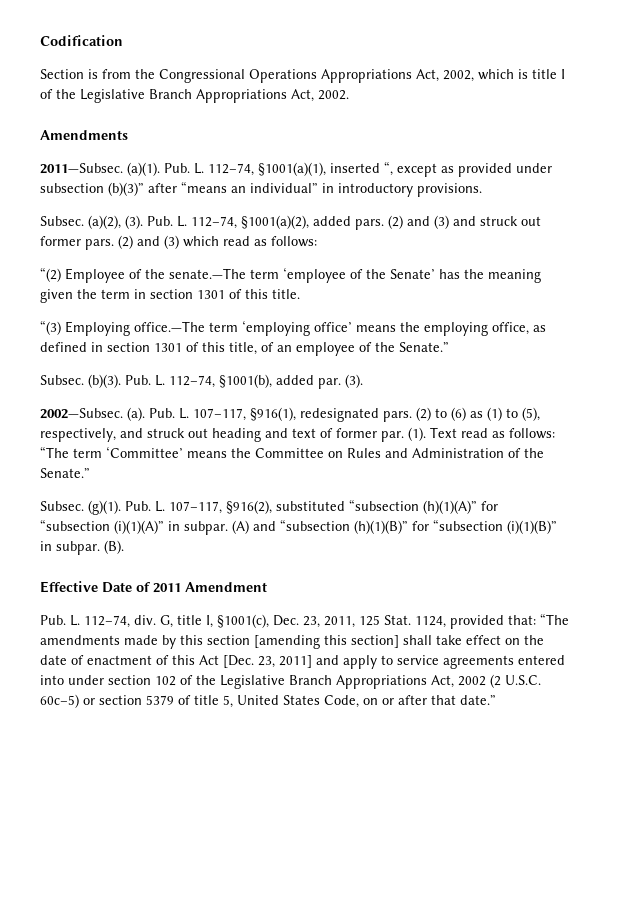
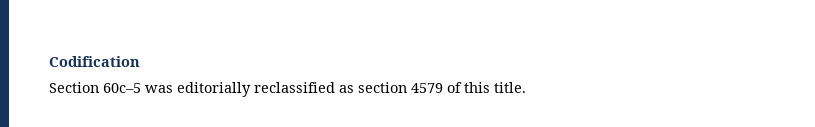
[88,69,565,83] [40,89,349,103] [40,130,128,140] [40,161,552,177] [40,181,482,197] [40,215,541,230] [40,235,317,250] [40,267,541,283] [40,289,300,303] [40,320,546,336] [40,342,449,356] [40,374,363,389] [40,407,540,422] [40,427,555,442] [40,446,544,458] [40,468,90,478] [40,499,498,515] [40,519,557,535] [40,540,124,555] [40,581,267,593] [40,613,569,629] [40,635,544,649] [40,655,565,669] [40,674,541,689] [40,694,496,708] is from the Congressional Operations Appropriations Act, 2002, which is title I of the Legislative Branch Appropriations Act, 2002. // Amendments // 2011—Subsec. (a)(1). Pub. L. 112–74, §1001(a)(1), inserted “, except as provided under subsection (b)(3)” after “means an individual” in introductory provisions. // Subsec. (a)(2), (3). Pub. L. 112–74, §1001(a)(2), added pars. (2) and (3) and struck out former pars. (2) and (3) which read as follows: // “(2) Employee of the senate.—The term ‘employee of the Senate’ has the meaning given the term in section 1301 of this title. // “(3) Employing office.—The term ‘employing office’ means the employing office, as defined in section 1301 of this title, of an employee of the Senate.” // Subsec. (b)(3). Pub. L. 112–74, §1001(b), added par. (3). // 2002—Subsec. (a). Pub. L. 107–117, §916(1), redesignated pars. (2) to (6) as (1) to (5), respectively, and struck out heading and text of former par. (1). Text read as follows: “The term ‘Committee’ means the Committee on Rules and Administration of the Senate.” // Subsec. (g)(1). Pub. L. 107–117, §916(2), substituted “subsection (h)(1)(A)” for “subsection (i)(1)(A)” in subpar. (A) and “subsection (h)(1)(B)” for “subsection (i)(1)(B)” in subpar. (B). // Effective Date of 2011 Amendment // Pub. L. 112–74, div. G, title I, §1001(c), Dec. 23, 2011, 125 Stat. 1124, provided that: “The amendments made by this section [amending this section] shall take effect on the date of enactment of this Act [Dec. 23, 2011] and apply to service agreements entered into under section 102 of the Legislative Branch Appropriations Act, 2002 (2 U.S.C. 60c–5) or section 5379 of title 5, United States Code, on or after that date.” -> [103,82,526,97] 60c–5 was editorially reclassified as section 4579 of this title.

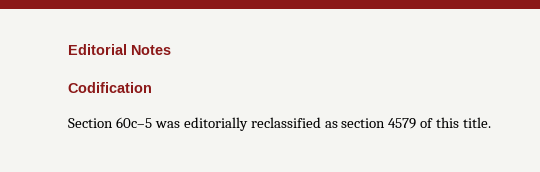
(49, 61) none -> [68,44,171,55] Editorial Notes //

